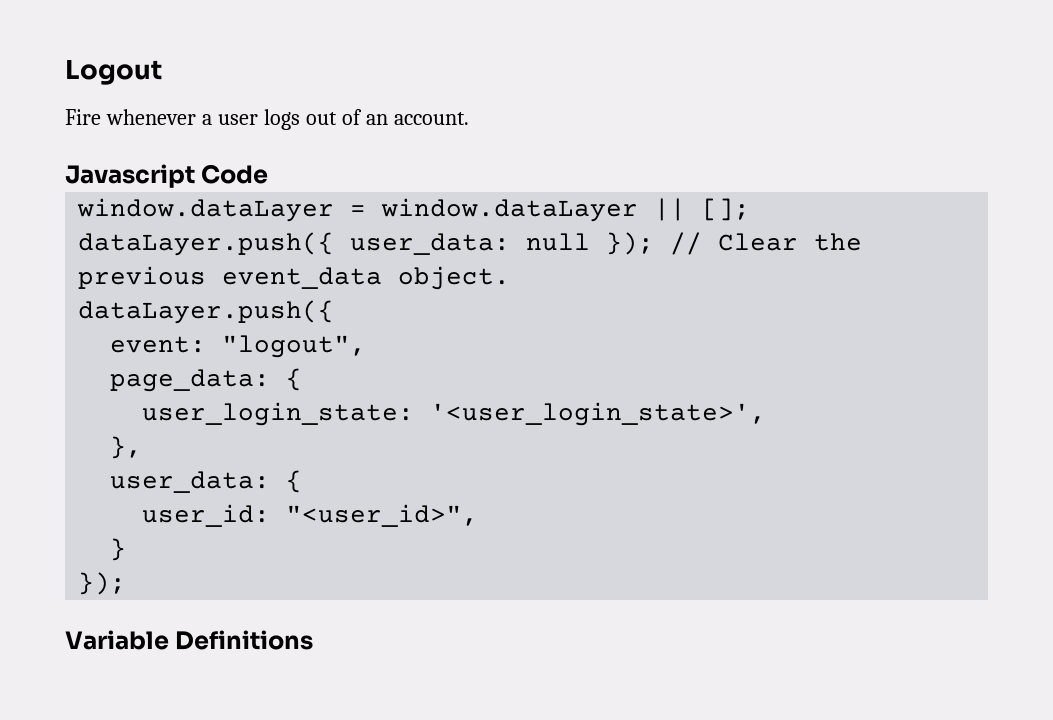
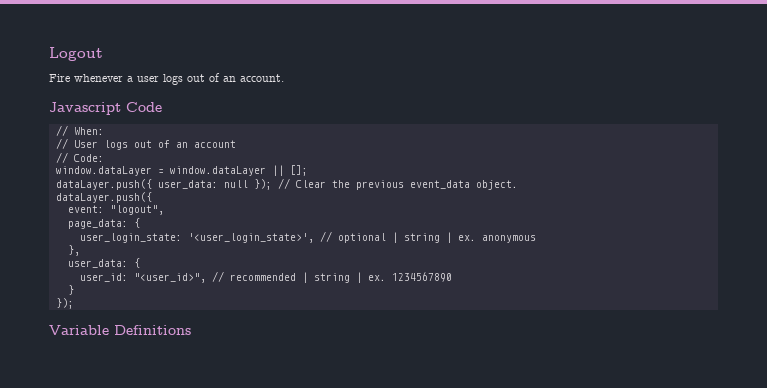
(269, 174) none -> [55,125,104,136] [55,138,236,150] [55,152,104,163] // // When: // // User logs out of an account // // Code:
(767, 414) none -> [319,231,536,243] // optional | string | ex. anonymous
(479, 515) none -> [211,271,452,283] // recommended | string | ex. 1234567890

